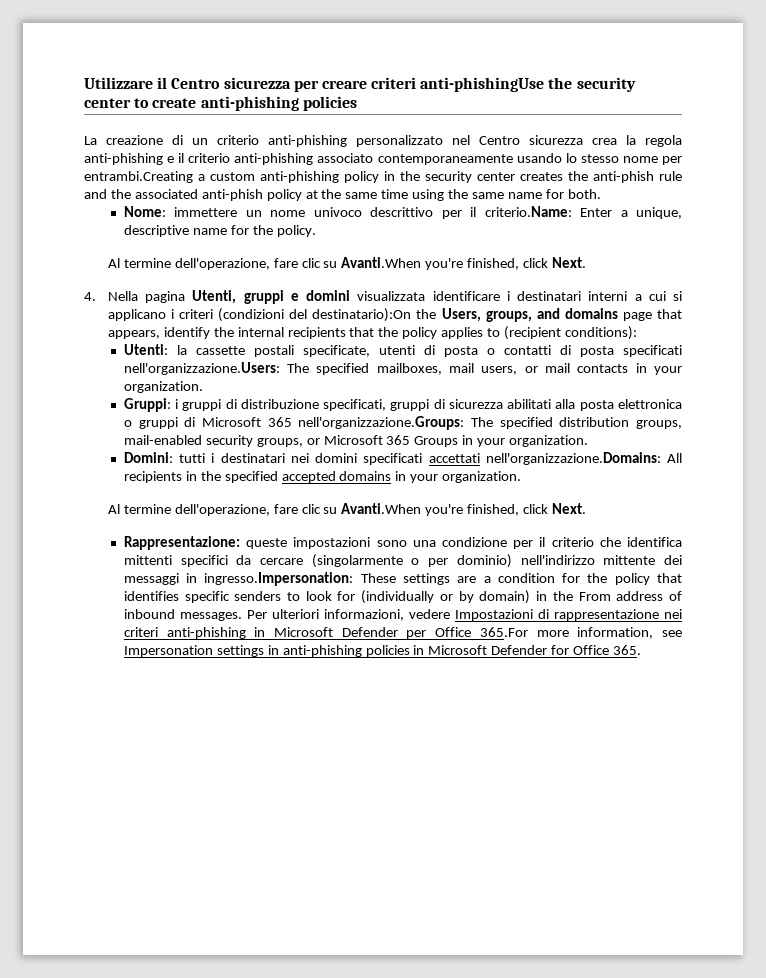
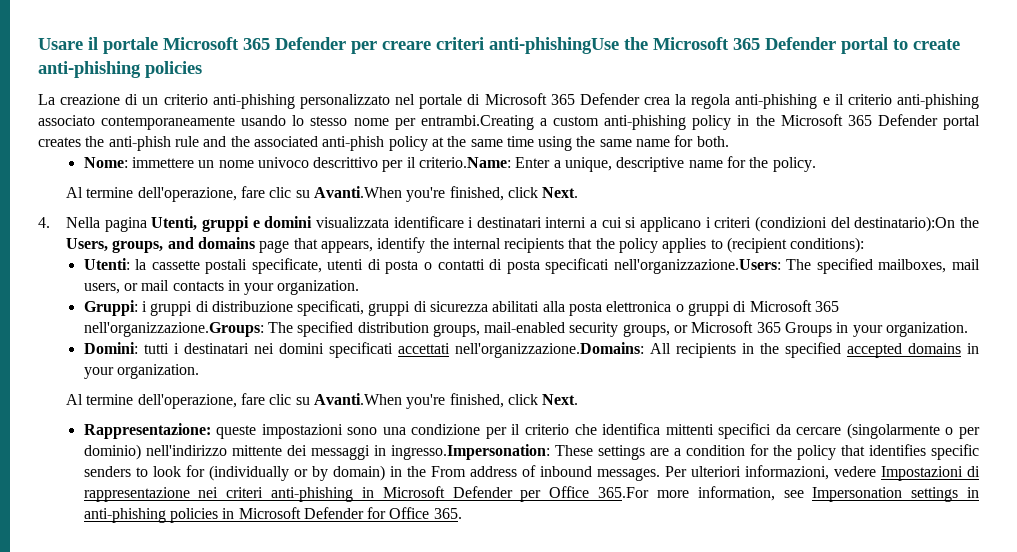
[84,77,291,89] Utilizzare il Centro sicurezza -> [38,37,346,54] Usare il portale Microsoft 365 Defender
[576,77,636,92] [84,98,131,108] security center -> [653,37,888,54] Microsoft 365 Defender portal
[479,135,583,145] Centro sicurezza -> [419,93,640,109] portale di Microsoft 365 Defender
[425,171,515,183] security center -> [780,114,981,130] Microsoft 365 Defender portal

